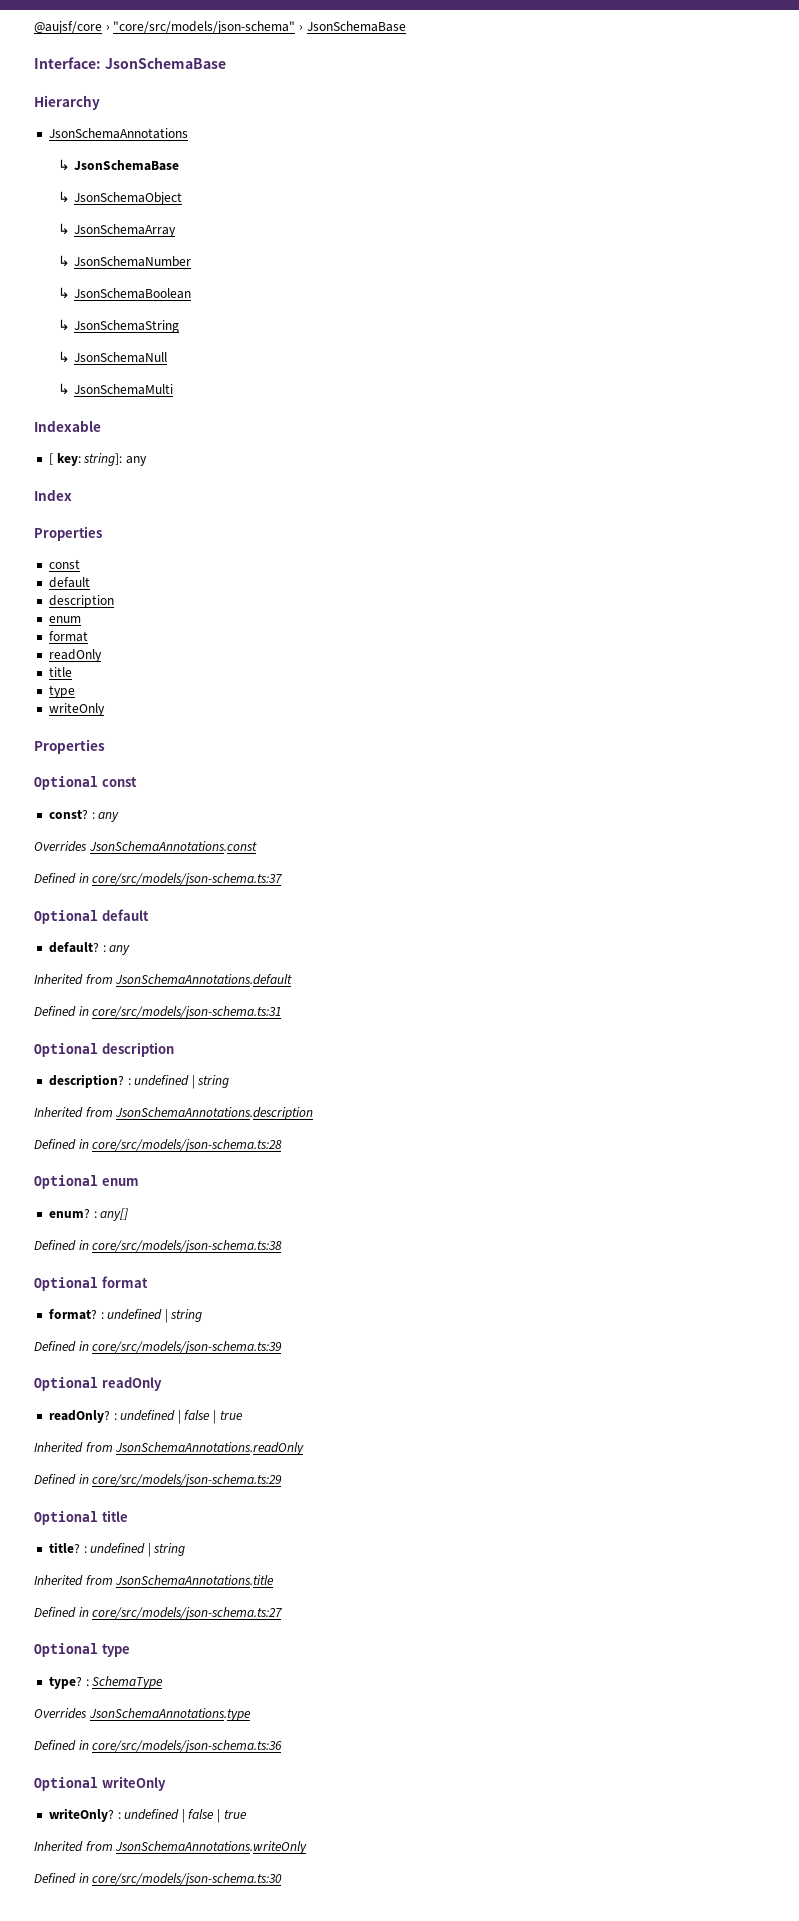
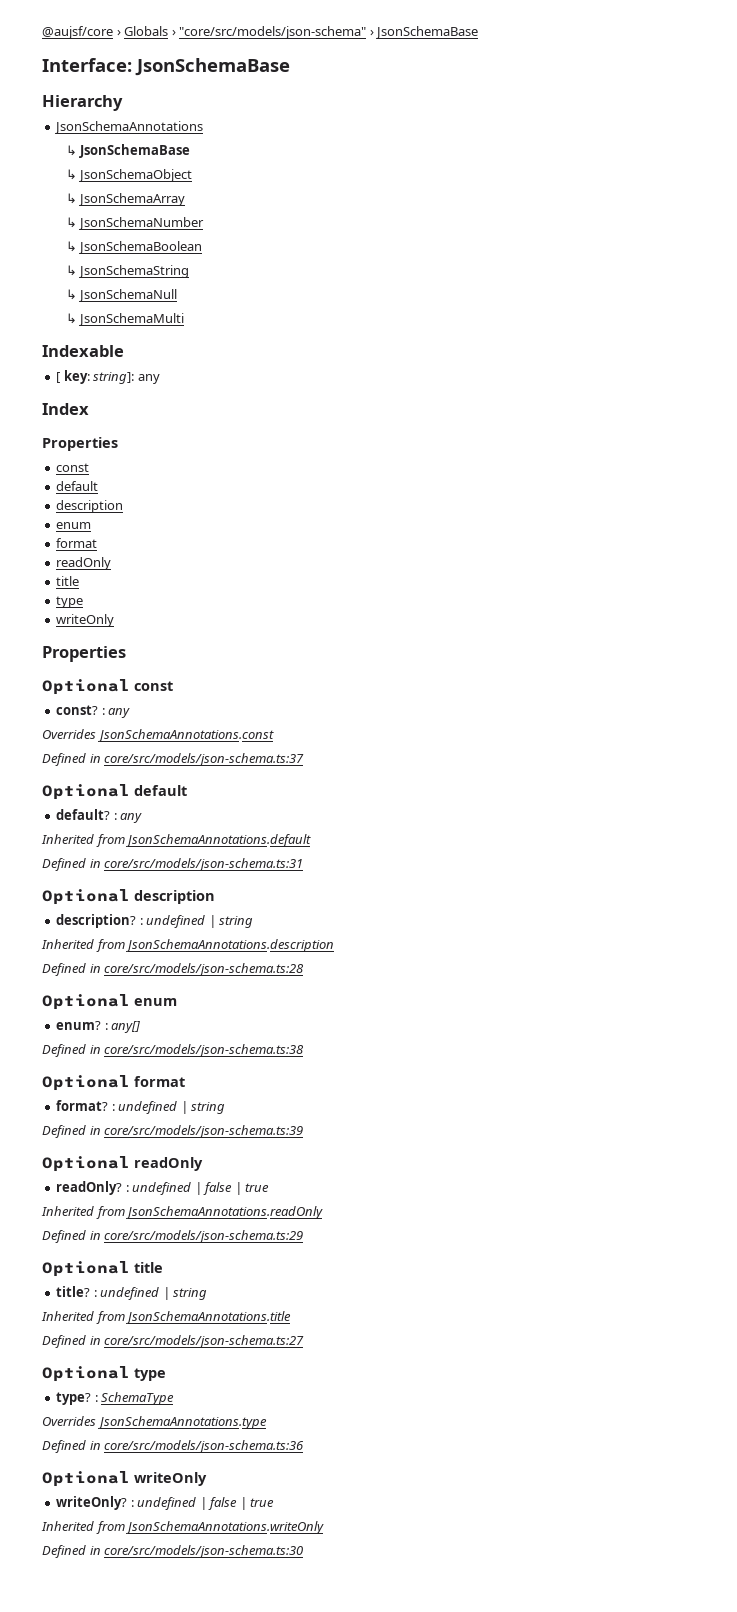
(110, 28) none -> [124,26,176,36] Globals ›

